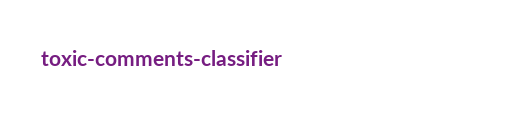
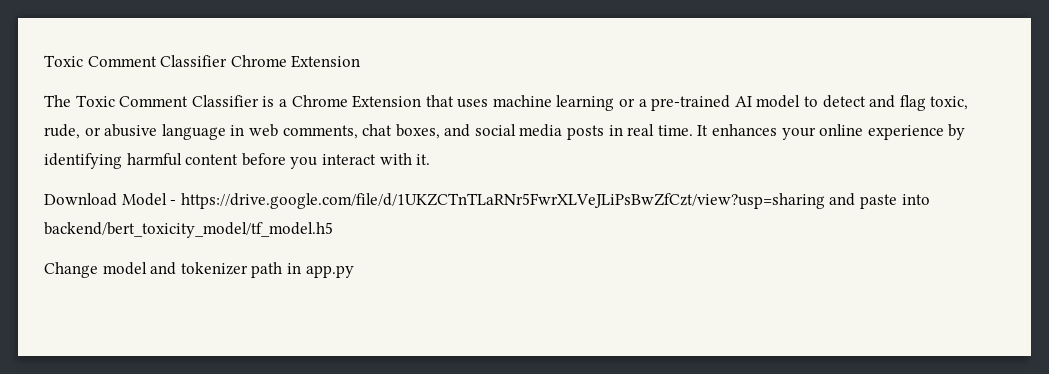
[41,50,282,66] toxic-comments-classifier -> [44,55,361,68] [44,95,969,111] [44,124,966,140] [44,153,431,169] [44,193,930,209] [44,222,333,238] [44,262,354,278] Toxic Comment Classifier Chrome Extension // The Toxic Comment Classifier is a Chrome Extension that uses machine learning or a pre-trained AI model to detect and flag toxic, rude, or abusive language in web comments, chat boxes, and social media posts in real time. It enhances your online experience by identifying harmful content before you interact with it. // Download Model - https://drive.google.com/file/d/1UKZCTnTLaRNr5FwrXLVeJLiPsBwZfCzt/view?usp=sharing and paste into backend/bert_toxicity_model/tf_model.h5 // Change model and tokenizer path in app.py

